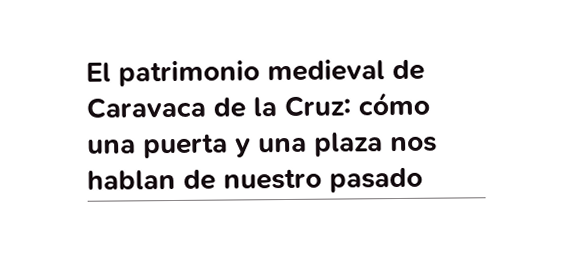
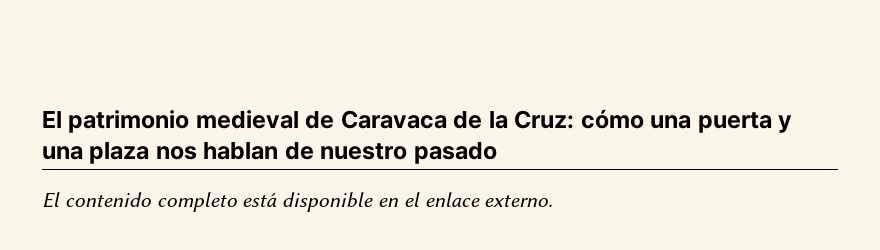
(423, 180) none -> [42,192,554,212] // El contenido completo está disponible en el enlace externo.

